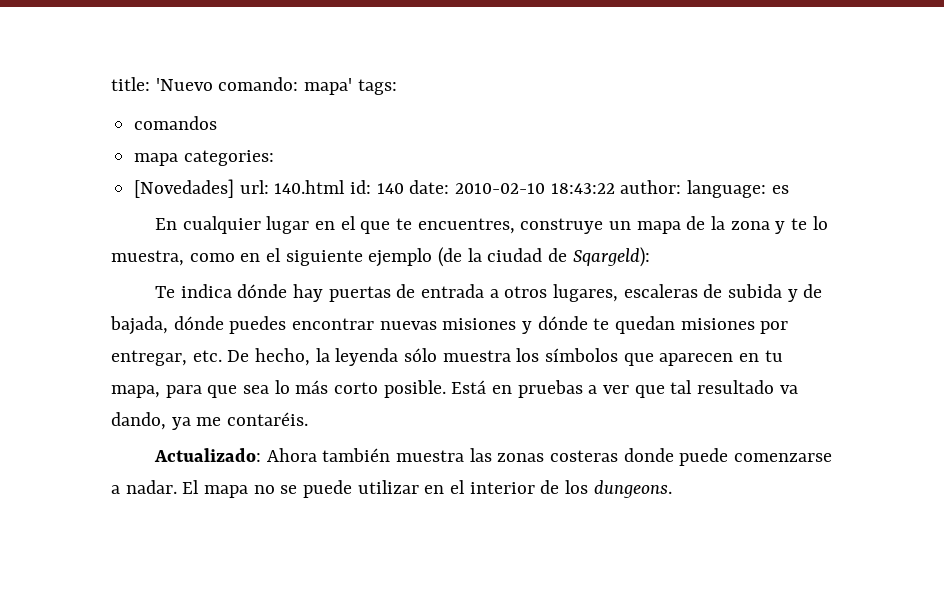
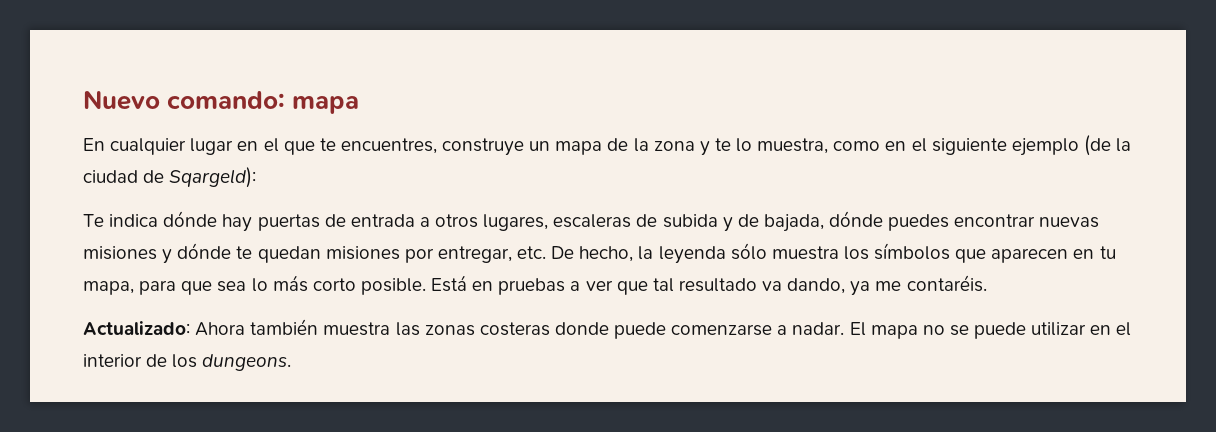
[111,77,397,95] [134,116,218,130] [134,150,274,166] [134,179,789,198] title: 'Nuevo comando: mapa' tags: // comandos // mapa categories: // [Novedades] url: 140.html id: 140 date: 2010-02-10 18:43:22 author: language: es -> [83,90,360,114] Nuevo comando: mapa

